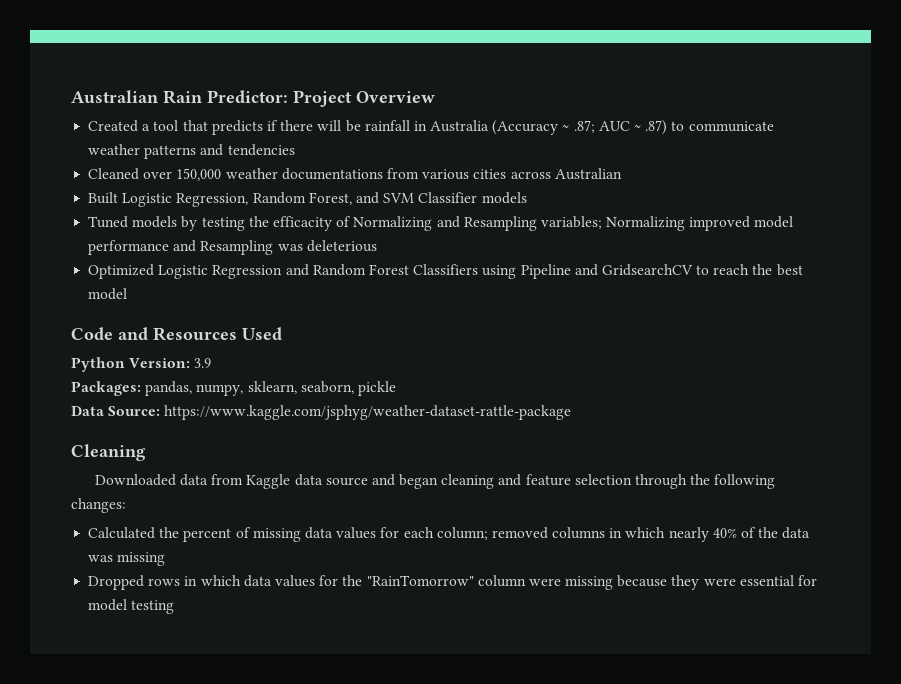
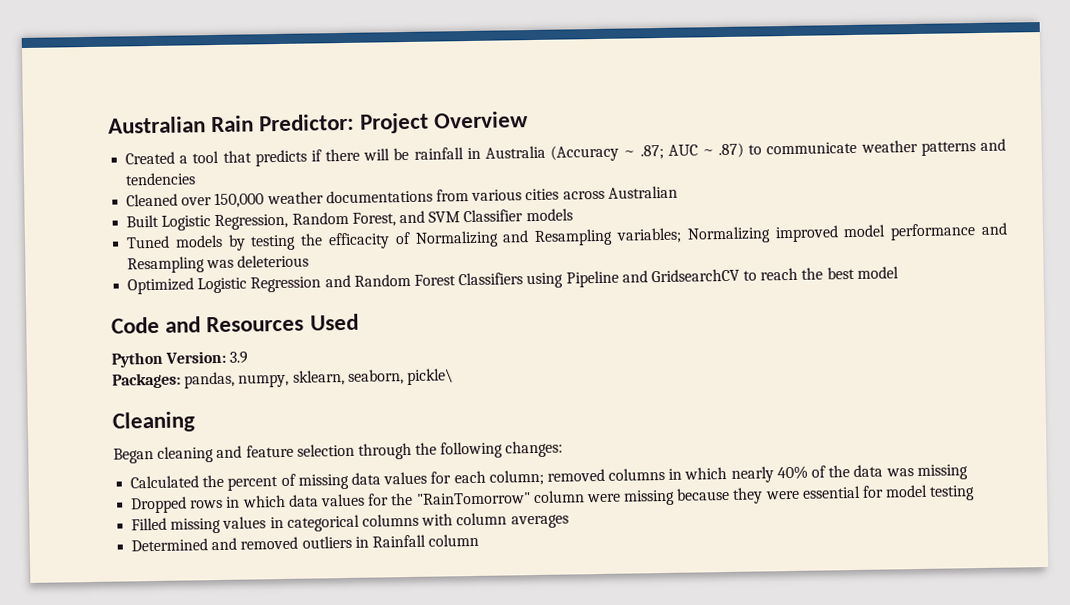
[357,381,396,396] [71,405,572,420] [71,444,146,461] [94,474,439,489] pickle // Data Source: https://www.kaggle.com/jsphyg/weather-dataset-rattle-package // Cleaning // Downloaded data from Kaggle data source and began -> [406,368,454,386] [112,411,195,433] [113,448,154,464] pickle\ // Cleaning // Began
(175, 607) none -> [131,512,569,534] [131,533,480,552] // Filled missing values in categorical columns with column averages // Determined and removed outliers in Rainfall column

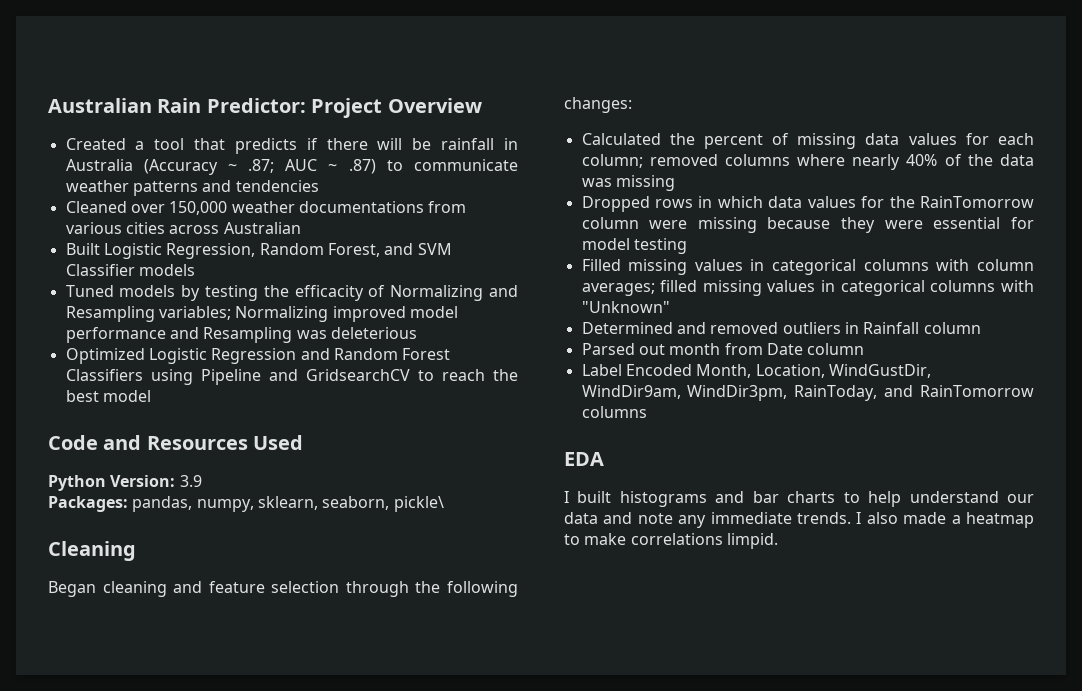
[668,466,728,480] in which -> [797,154,846,166] where
[415,492,531,505] "RainTomorrow" -> [920,196,1034,208] RainTomorrow
[510,514,569,529] averages -> [581,280,1034,296] [581,301,670,313] averages; filled missing values in categorical columns with "Unknown"
(480, 540) none -> [581,343,865,355] [581,364,931,378] [581,385,1034,401] [581,406,647,418] [564,452,604,466] [564,491,1034,507] [564,512,1034,528] [564,533,778,549] // Parsed out month from Date column // Label Encoded Month, Location, WindGustDir, WindDir9am, WindDir3pm, RainToday, and RainTomorrow columns // EDA // I built histograms and bar charts to help understand our data and note any immediate trends. I also made a heatmap to make correlations limpid.

